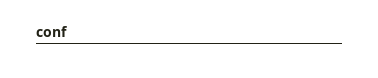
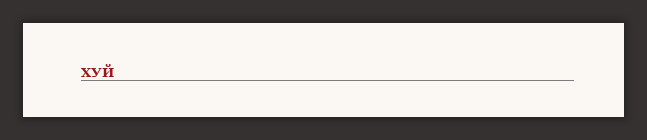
[36,26,68,37] conf -> [81,64,114,77] ХУЙ

